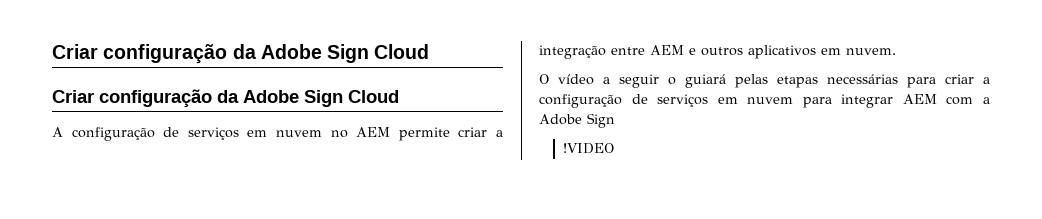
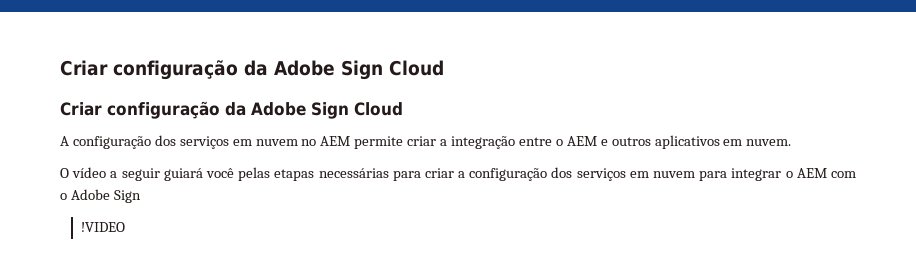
[163,127,180,137] de -> [154,135,176,146] dos
(645, 51) none -> [555,139,563,146] o
[668,74,726,88] o guiará -> [163,168,234,181] guiará você
[631,94,648,104] de -> [551,167,573,178] dos
(894, 101) none -> [785,171,793,178] o
[983,97,990,104] a -> [60,193,67,200] o

